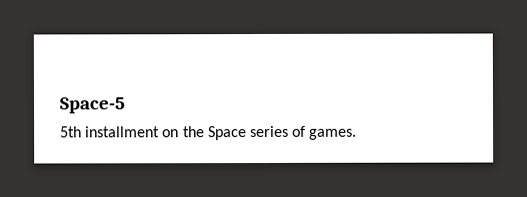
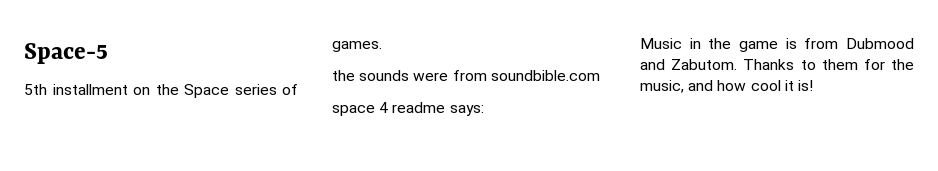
(358, 134) none -> [332,70,600,81] [332,102,484,116] [640,38,914,52] [640,59,914,70] [640,80,813,93] // the sounds were from soundbible.com // space 4 readme says: // Music in the game is from Dubmood and Zabutom. Thanks to them for the music, and how cool it is!

